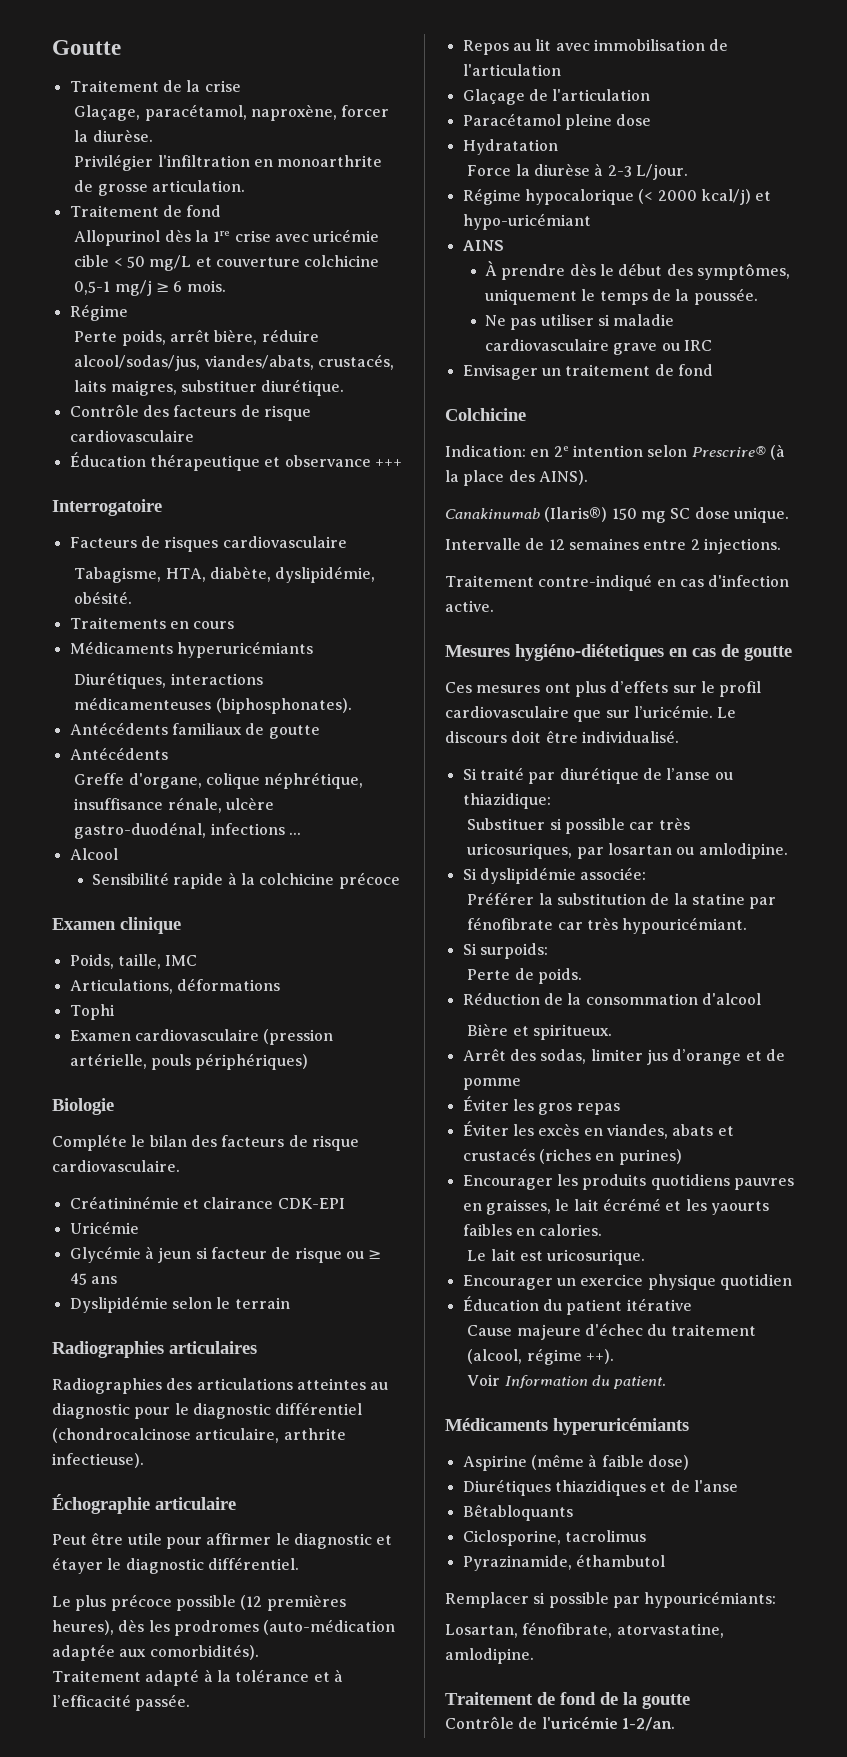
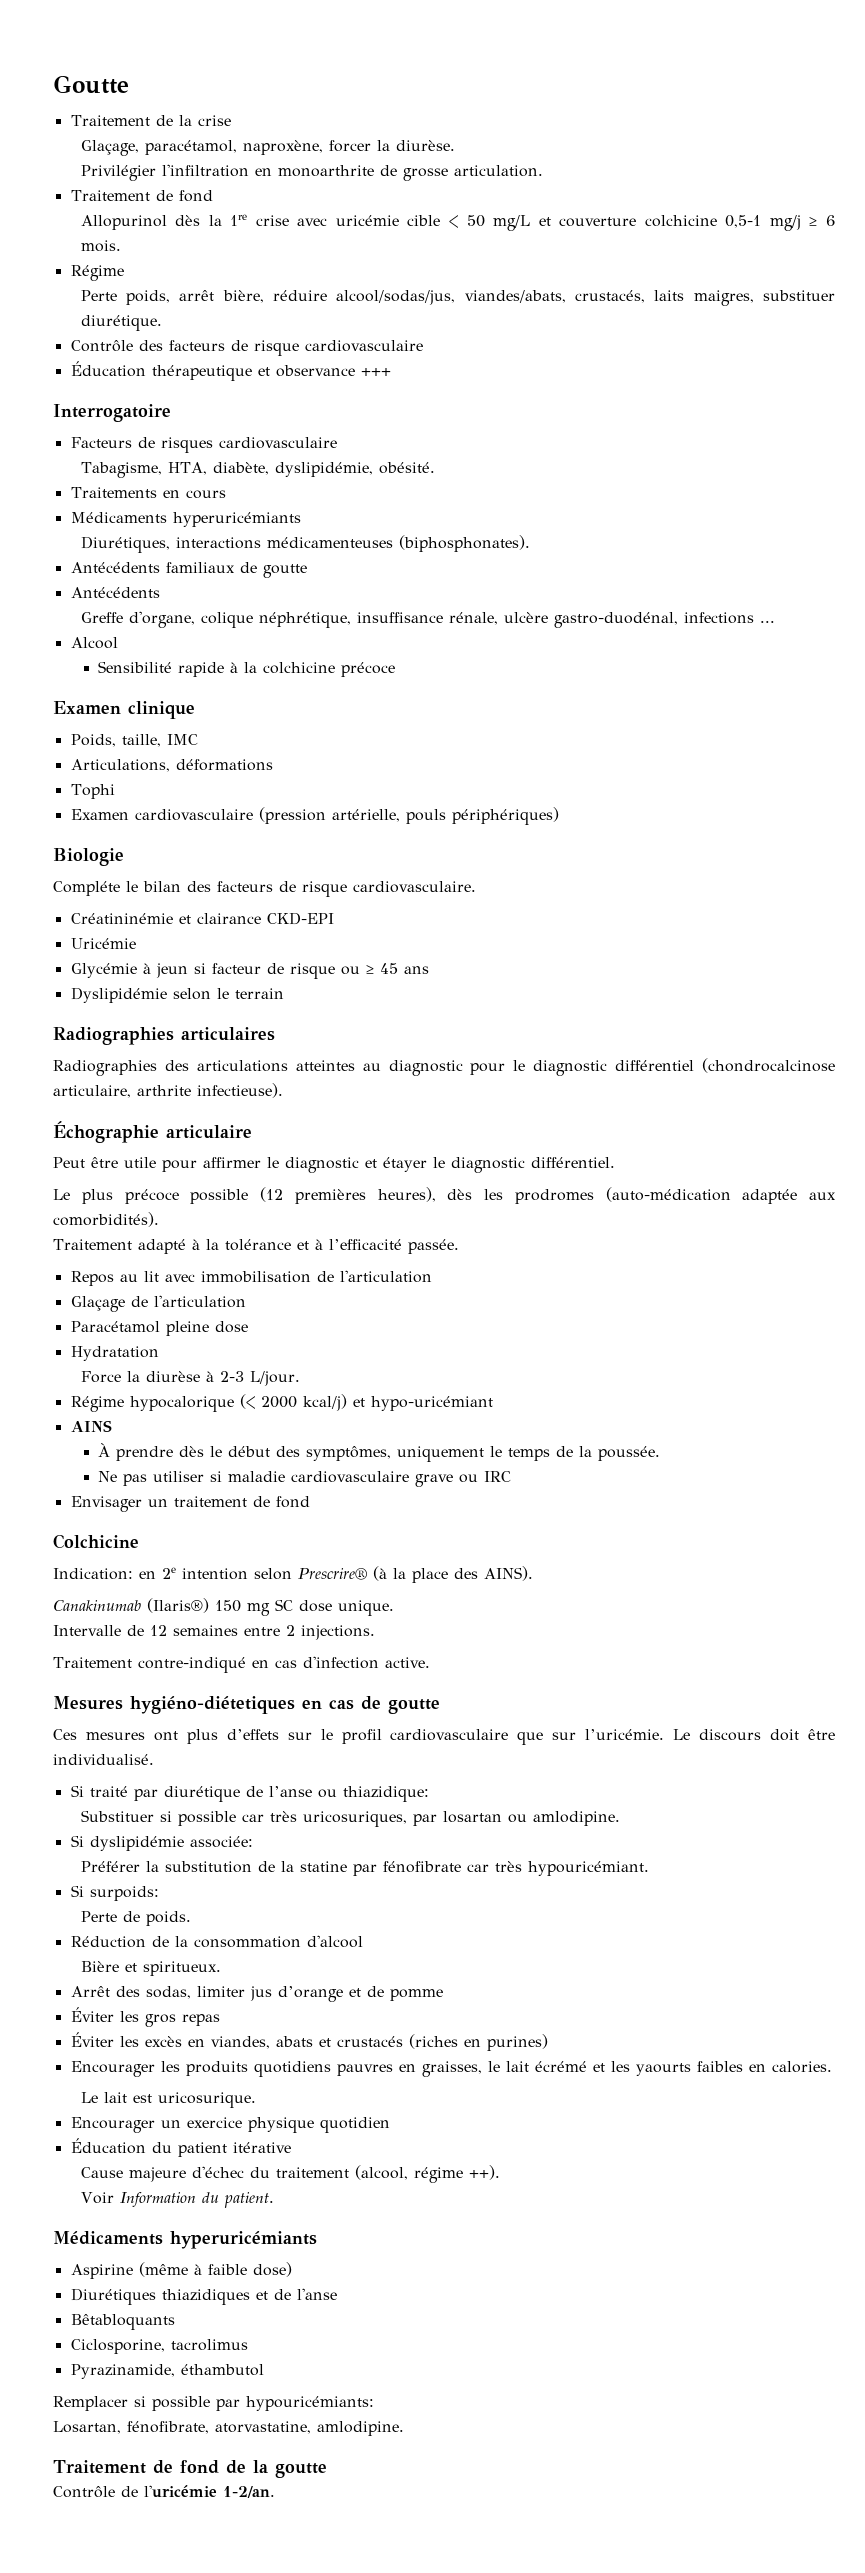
[277,1198,345,1209] CDK-EPI -> [266,912,334,925] CKD-EPI

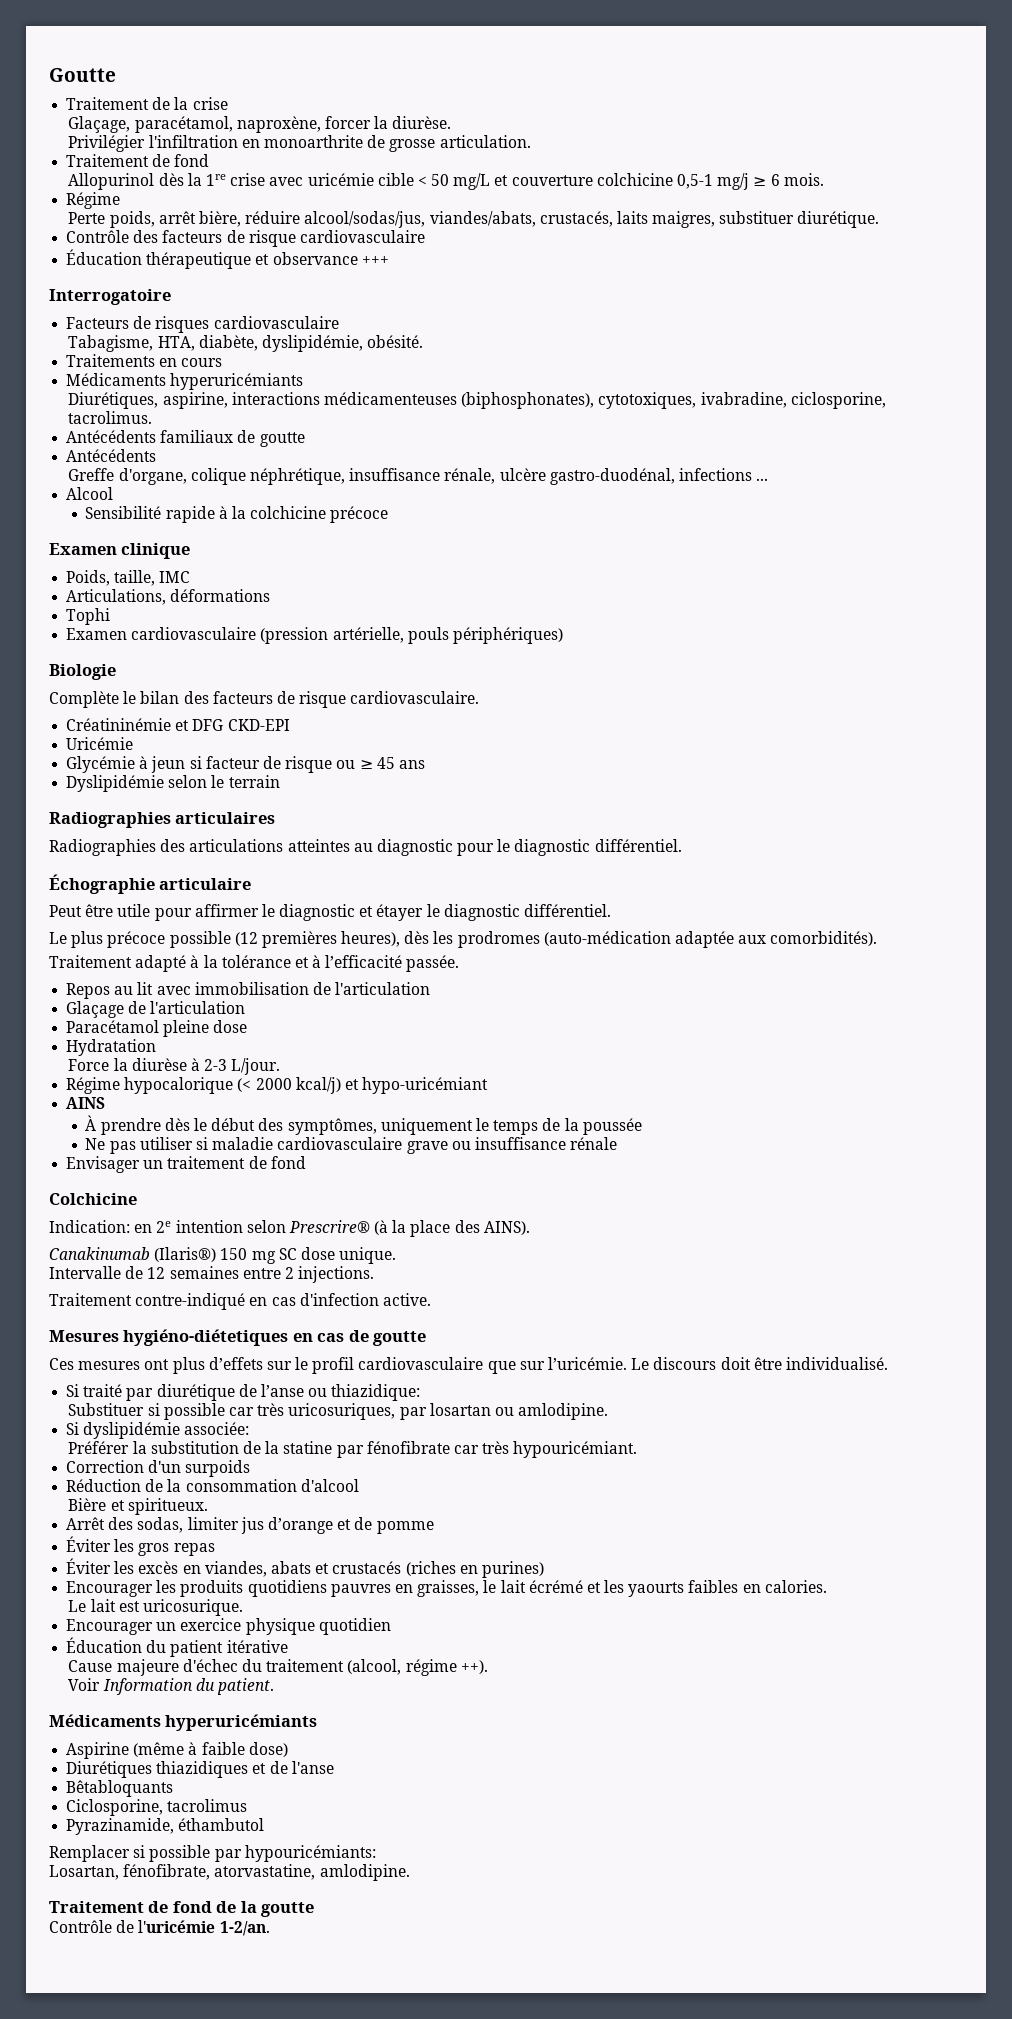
(170, 544) none -> [162,392,228,409] aspirine,
[398,535,530,552] (biphosphonates). -> [461,392,886,409] [68,411,153,424] (biphosphonates), cytotoxiques, ivabradine, ciclosporine, tacrolimus.
[53,881,120,896] Compléte -> [49,691,119,708] Complète
[196,913,261,924] clairance -> [192,719,224,731] DFG
[615,1058,835,1073] [53,1083,283,1098] différentiel (chondrocalcinose articulaire, arthrite infectieuse). -> [594,839,682,852] différentiel.
[598,1446,661,1461] poussée. -> [582,1118,642,1135] poussée
[484,1471,512,1482] IRC -> [474,1137,618,1150] insuffisance rénale
[70,1885,159,1901] [80,1911,191,1926] Si surpoids: // Perte de poids. -> [66,1460,251,1477] Correction d'un surpoids

